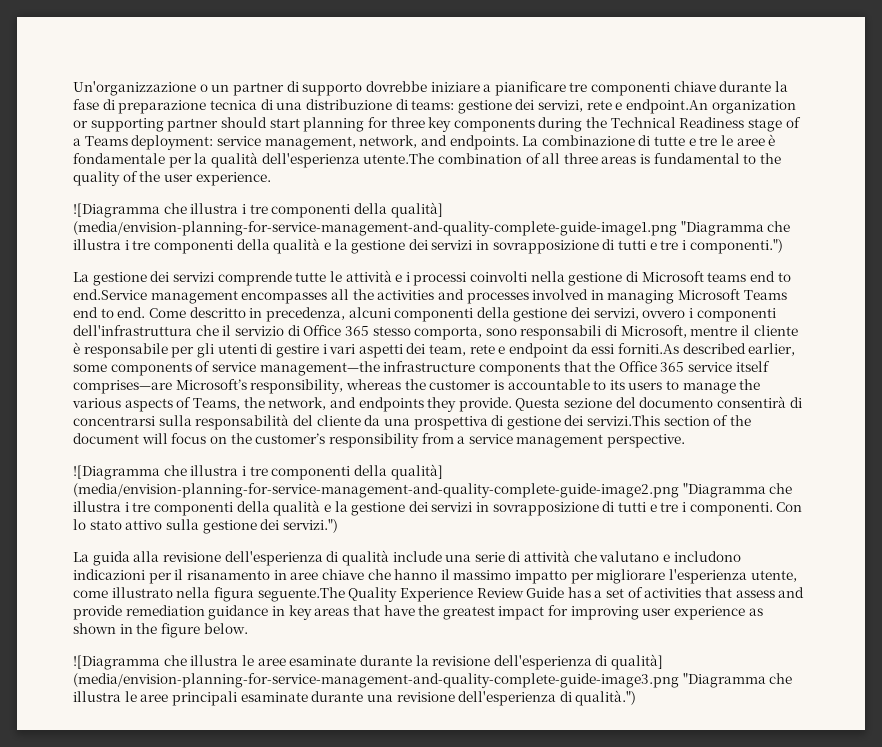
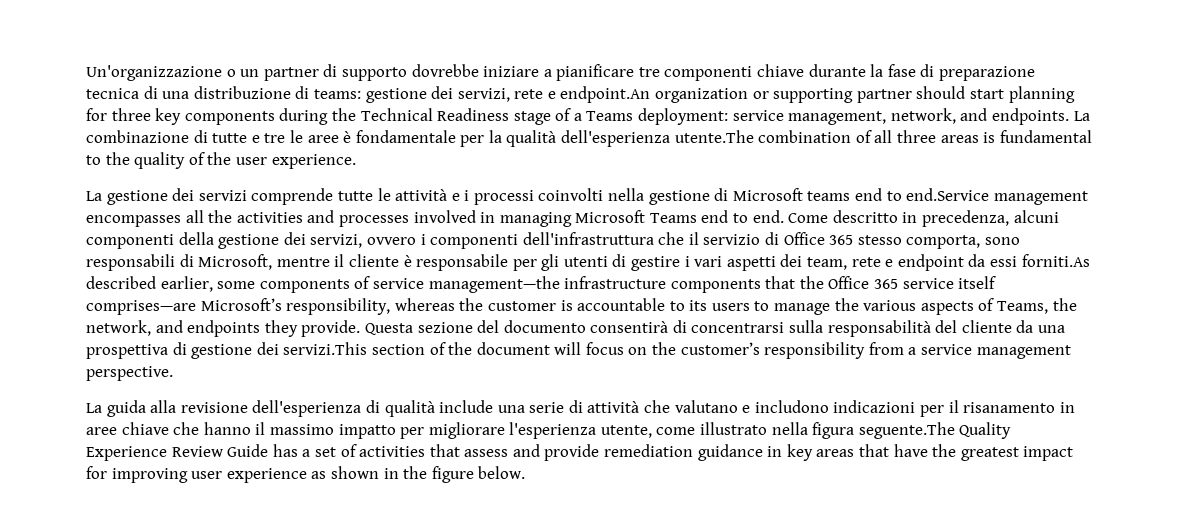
[73,202,443,218] [73,221,791,236] [73,238,783,254] // ![Diagramma che illustra i tre componenti della qualità] (media/envision-planning-for-service-management-and-quality-complete-guide-image1.png "Diagramma che illustra i tre componenti della qualità e la gestione dei servizi in sovrapposizione di tutti e tre i componenti.") -> (356, 161) none
[73,464,443,480] [73,483,793,498] [73,500,803,516] [73,519,338,534] // ![Diagramma che illustra i tre componenti della qualità] (media/envision-planning-for-service-management-and-quality-complete-guide-image2.png "Diagramma che illustra i tre componenti della qualità e la gestione dei servizi in sovrapposizione di tutti e tre i componenti. Con lo stato attivo sulla gestione dei servizi.") -> (173, 373) none
[73,654,664,670] [73,673,793,688] [73,690,637,706] // ![Diagramma che illustra le aree esaminate durante la revisione dell'esperienza di qualità] (media/envision-planning-for-service-management-and-quality-complete-guide-image3.png "Diagramma che illustra le aree principali esaminate durante una revisione dell'esperienza di qualità.") -> (526, 472) none

